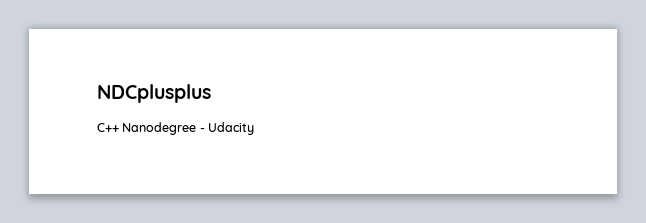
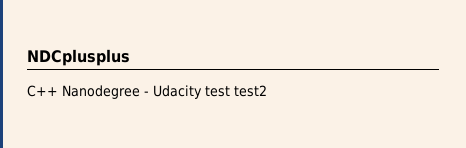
(255, 128) none -> [205,85,267,97] test test2

